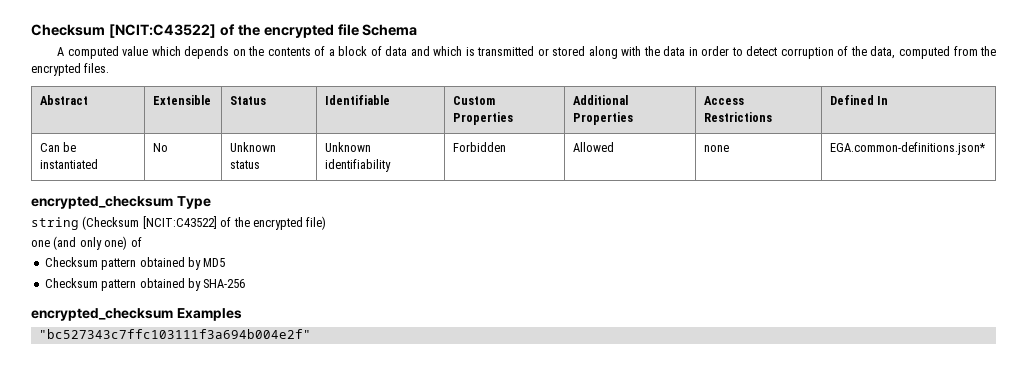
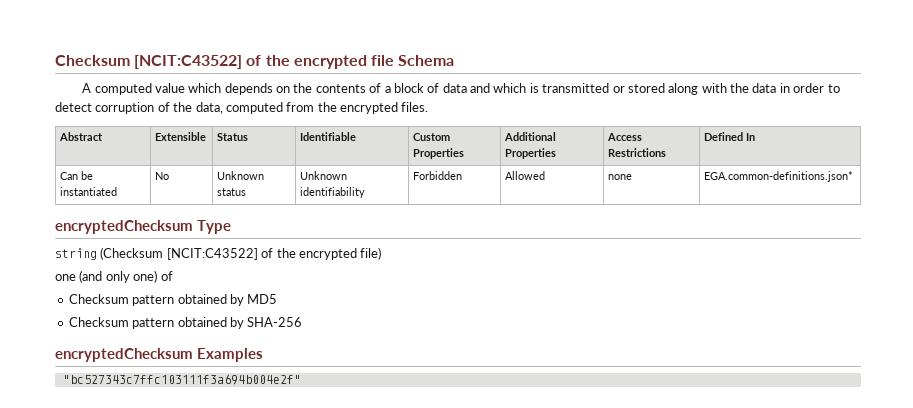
[31,196,173,209] encrypted_checksum -> [55,220,193,234] encryptedChecksum
[31,308,173,321] encrypted_checksum -> [55,348,193,362] encryptedChecksum

